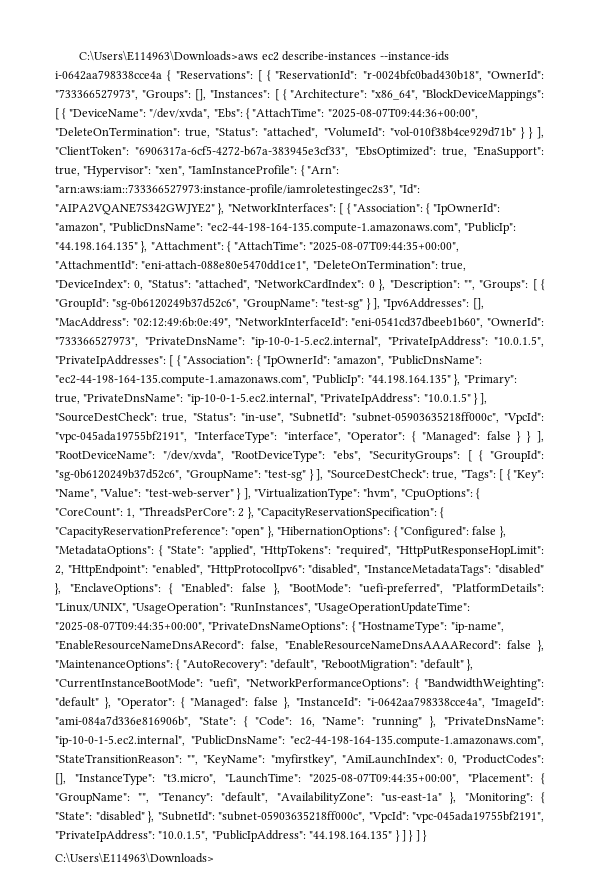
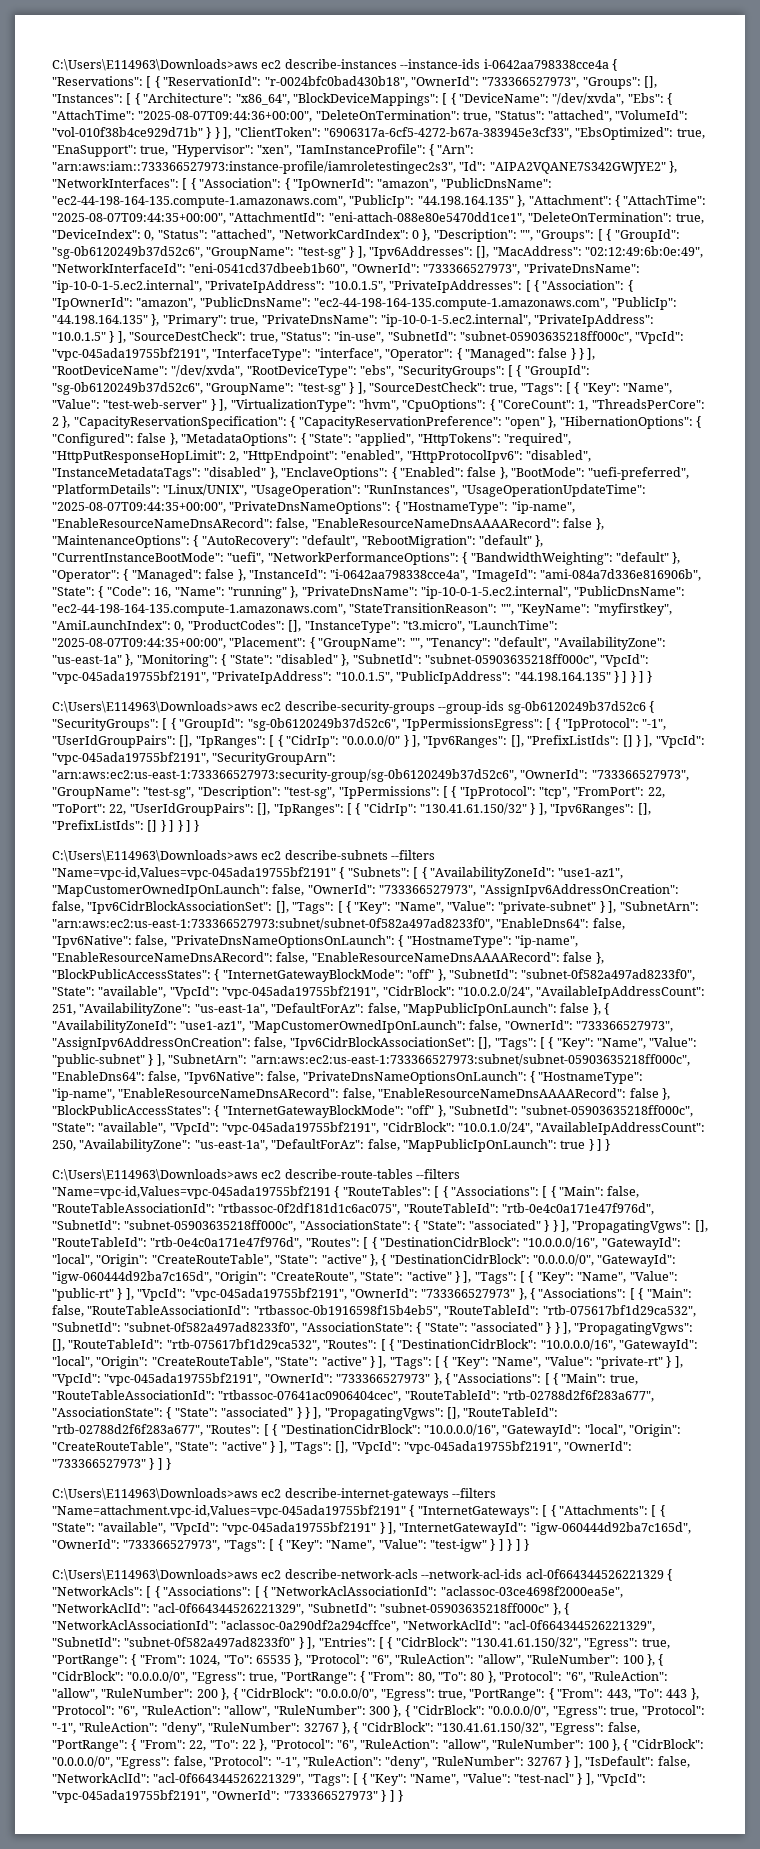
[55,852,214,863] C:\Users\E114963\Downloads> -> [52,701,654,714] [52,718,667,731] [52,735,705,748] [52,752,337,765] [52,769,689,782] [52,786,665,799] [52,803,651,816] [52,820,200,832] [52,850,436,862] [52,867,624,880] [52,884,679,897] [52,901,699,914] [52,918,625,930] [52,935,578,948] [52,952,604,964] [52,969,696,982] [52,986,706,999] [52,1003,609,1016] [52,1020,673,1033] [52,1037,698,1050] [52,1054,690,1067] [52,1071,644,1084] [52,1088,670,1101] [52,1105,694,1118] [52,1122,706,1135] [52,1139,611,1152] [52,1169,461,1181] [52,1186,640,1199] [52,1203,655,1215] [52,1220,708,1233] [52,1237,681,1250] [52,1254,677,1267] [52,1271,678,1284] [52,1288,692,1301] [52,1305,696,1317] [52,1322,694,1335] [52,1339,698,1352] [52,1356,683,1369] [52,1373,638,1386] [52,1390,655,1402] [52,1407,559,1420] [52,1424,681,1437] [52,1441,633,1454] [52,1458,172,1470] [52,1488,497,1501] [52,1505,665,1518] [52,1522,691,1535] [52,1539,529,1552] [52,1569,672,1581] [52,1586,623,1598] [52,1603,569,1615] [52,1620,656,1632] [52,1637,670,1650] [52,1654,664,1667] [52,1671,668,1684] [52,1688,699,1701] [52,1705,705,1718] [52,1722,640,1735] [52,1739,704,1752] [52,1756,690,1769] [52,1773,647,1786] [52,1790,403,1803] C:\Users\E114963\Downloads>aws ec2 describe-security-groups --group-ids sg-0b6120249b37d52c6 { "SecurityGroups": [ { "GroupId": "sg-0b6120249b37d52c6", "IpPermissionsEgress": [ { "IpProtocol": "-1", "UserIdGroupPairs": [], "IpRanges": [ { "CidrIp": "0.0.0.0/0" } ], "Ipv6Ranges": [], "PrefixListIds": [] } ], "VpcId": "vpc-045ada19755bf2191", "SecurityGroupArn": "arn:aws:ec2:us-east-1:733366527973:security-group/sg-0b6120249b37d52c6", "OwnerId": "733366527973", "GroupName": "test-sg", "Description": "test-sg", "IpPermissions": [ { "IpProtocol": "tcp", "FromPort": 22, "ToPort": 22, "UserIdGroupPairs": [], "IpRanges": [ { "CidrIp": "130.41.61.150/32" } ], "Ipv6Ranges": [], "PrefixListIds": [] } ] } ] } // C:\Users\E114963\Downloads>aws ec2 describe-subnets --filters "Name=vpc-id,Values=vpc-045ada19755bf2191" { "Subnets": [ { "AvailabilityZoneId": "use1-az1", "MapCustomerOwnedIpOnLaunch": false, "OwnerId": "733366527973", "AssignIpv6AddressOnCreation": false, "Ipv6CidrBlockAssociationSet": [], "Tags": [ { "Key": "Name", "Value": "private-subnet" } ], "SubnetArn": "arn:aws:ec2:us-east-1:733366527973:subnet/subnet-0f582a497ad8233f0", "EnableDns64": false, "Ipv6Native": false, "PrivateDnsNameOptionsOnLaunch": { "HostnameType": "ip-name", "EnableResourceNameDnsARecord": false, "EnableResourceNameDnsAAAARecord": false }, "BlockPublicAccessStates": { "InternetGatewayBlockMode": "off" }, "SubnetId": "subnet-0f582a497ad8233f0", "State": "available", "VpcId": "vpc-045ada19755bf2191", "CidrBlock": "10.0.2.0/24", "AvailableIpAddressCount": 251, "AvailabilityZone": "us-east-1a", "DefaultForAz": false, "MapPublicIpOnLaunch": false }, { "AvailabilityZoneId": "use1-az1", "MapCustomerOwnedIpOnLaunch": false, "OwnerId": "733366527973", "AssignIpv6AddressOnCreation": false, "Ipv6CidrBlockAssociationSet": [], "Tags": [ { "Key": "Name", "Value": "public-subnet" } ], "SubnetArn": "arn:aws:ec2:us-east-1:733366527973:subnet/subnet-05903635218ff000c", "EnableDns64": false, "Ipv6Native": false, "PrivateDnsNameOptionsOnLaunch": { "HostnameType": "ip-name", "EnableResourceNameDnsARecord": false, "EnableResourceNameDnsAAAARecord": false }, "BlockPublicAccessStates": { "InternetGatewayBlockMode": "off" }, "SubnetId": "subnet-05903635218ff000c", "State": "available", "VpcId": "vpc-045ada19755bf2191", "CidrBlock": "10.0.1.0/24", "AvailableIpAddressCount": 250, "AvailabilityZone": "us-east-1a", "DefaultForAz": false, "MapPublicIpOnLaunch": true } ] } // C:\Users\E114963\Downloads>aws ec2 describe-route-tables --filters "Name=vpc-id,Values=vpc-045ada19755bf2191 { "RouteTables": [ { "Associations": [ { "Main": false, "RouteTableAssociationId": "rtbassoc-0f2df181d1c6ac075", "RouteTableId": "rtb-0e4c0a171e47f976d", "SubnetId": "subnet-05903635218ff000c", "AssociationState": { "State": "associated" } } ], "PropagatingVgws": [], "RouteTableId": "rtb-0e4c0a171e47f976d", "Routes": [ { "DestinationCidrBlock": "10.0.0.0/16", "GatewayId": "local", "Origin": "CreateRouteTable", "State": "active" }, { "DestinationCidrBlock": "0.0.0.0/0", "GatewayId": "igw-060444d92ba7c165d", "Origin": "CreateRoute", "State": "active" } ], "Tags": [ { "Key": "Name", "Value": "public-rt" } ], "VpcId": "vpc-045ada19755bf2191", "OwnerId": "733366527973" }, { "Associations": [ { "Main": false, "RouteTableAssociationId": "rtbassoc-0b1916598f15b4eb5", "RouteTableId": "rtb-075617bf1d29ca532", "SubnetId": "subnet-0f582a497ad8233f0", "AssociationState": { "State": "associated" } } ], "PropagatingVgws": [], "RouteTableId": "rtb-075617bf1d29ca532", "Routes": [ { "DestinationCidrBlock": "10.0.0.0/16", "GatewayId": "local", "Origin": "CreateRouteTable", "State": "active" } ], "Tags": [ { "Key": "Name", "Value": "private-rt" } ], "VpcId": "vpc-045ada19755bf2191", "OwnerId": "733366527973" }, { "Associations": [ { "Main": true, "RouteTableAssociationId": "rtbassoc-07641ac0906404cec", "RouteTableId": "rtb-02788d2f6f283a677", "AssociationState": { "State": "associated" } } ], "PropagatingVgws": [], "RouteTableId": "rtb-02788d2f6f283a677", "Routes": [ { "DestinationCidrBlock": "10.0.0.0/16", "GatewayId": "local", "Origin": "CreateRouteTable", "State": "active" } ], "Tags": [], "VpcId": "vpc-045ada19755bf2191", "OwnerId": "733366527973" } ] } // C:\Users\E114963\Downloads>aws ec2 describe-internet-gateways --filters "Name=attachment.vpc-id,Values=vpc-045ada19755bf2191" { "InternetGateways": [ { "Attachments": [ { "State": "available", "VpcId": "vpc-045ada19755bf2191" } ], "InternetGatewayId": "igw-060444d92ba7c165d", "OwnerId": "733366527973", "Tags": [ { "Key": "Name", "Value": "test-igw" } ] } ] } // C:\Users\E114963\Downloads>aws ec2 describe-network-acls --network-acl-ids acl-0f664344526221329 { "NetworkAcls": [ { "Associations": [ { "NetworkAclAssociationId": "aclassoc-03ce4698f2000ea5e", "NetworkAclId": "acl-0f664344526221329", "SubnetId": "subnet-05903635218ff000c" }, { "NetworkAclAssociationId": "aclassoc-0a290df2a294cffce", "NetworkAclId": "acl-0f664344526221329", "SubnetId": "subnet-0f582a497ad8233f0" } ], "Entries": [ { "CidrBlock": "130.41.61.150/32", "Egress": true, "PortRange": { "From": 1024, "To": 65535 }, "Protocol": "6", "RuleAction": "allow", "RuleNumber": 100 }, { "CidrBlock": "0.0.0.0/0", "Egress": true, "PortRange": { "From": 80, "To": 80 }, "Protocol": "6", "RuleAction": "allow", "RuleNumber": 200 }, { "CidrBlock": "0.0.0.0/0", "Egress": true, "PortRange": { "From": 443, "To": 443 }, "Protocol": "6", "RuleAction": "allow", "RuleNumber": 300 }, { "CidrBlock": "0.0.0.0/0", "Egress": true, "Protocol": "-1", "RuleAction": "deny", "RuleNumber": 32767 }, { "CidrBlock": "130.41.61.150/32", "Egress": false, "PortRange": { "From": 22, "To": 22 }, "Protocol": "6", "RuleAction": "allow", "RuleNumber": 100 }, { "CidrBlock": "0.0.0.0/0", "Egress": false, "Protocol": "-1", "RuleAction": "deny", "RuleNumber": 32767 } ], "IsDefault": false, "NetworkAclId": "acl-0f664344526221329", "Tags": [ { "Key": "Name", "Value": "test-nacl" } ], "VpcId": "vpc-045ada19755bf2191", "OwnerId": "733366527973" } ] }

